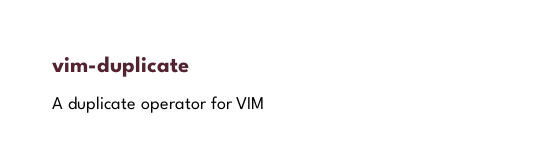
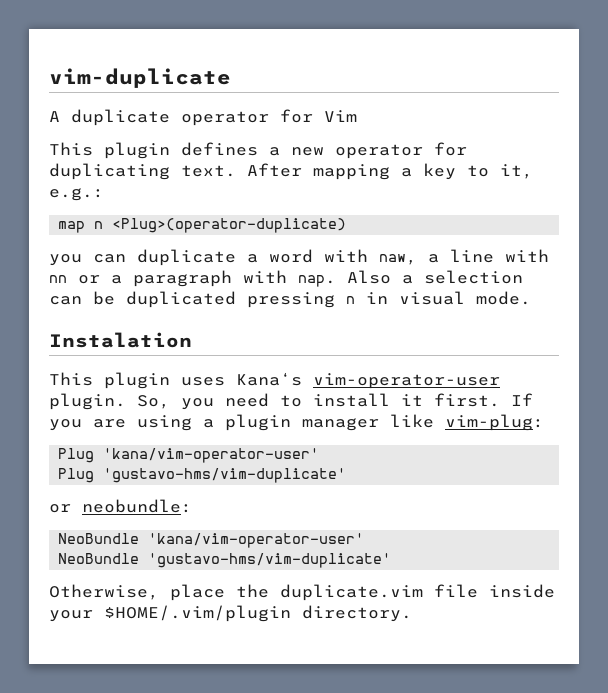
[236,97,265,109] VIM -> [324,110,357,122] [49,142,467,159] [49,163,533,180] [49,188,104,201] [58,218,347,233] [49,249,549,266] [49,270,523,287] [49,291,531,308] [49,332,192,348] [49,372,500,389] [49,393,533,410] [49,414,544,431] [58,448,320,463] [58,468,347,483] [49,499,192,513] [58,533,365,548] [58,553,392,568] [49,584,555,601] [49,605,412,622] Vim // This plugin defines a new operator for duplicating text. After mapping a key to it, e.g.: // map n <Plug>(operator-duplicate) // you can duplicate a word with naw, a line with nn or a paragraph with nap. Also a selection can be duplicated pressing n in visual mode. // Instalation // This plugin uses Kana‘s vim-operator-user plugin. So, you need to install it first. If you are using a plugin manager like vim-plug: // Plug 'kana/vim-operator-user' // Plug 'gustavo-hms/vim-duplicate' // or neobundle: // NeoBundle 'kana/vim-operator-user' // NeoBundle 'gustavo-hms/vim-duplicate' // Otherwise, place the duplicate.vim file inside your $HOME/.vim/plugin directory.

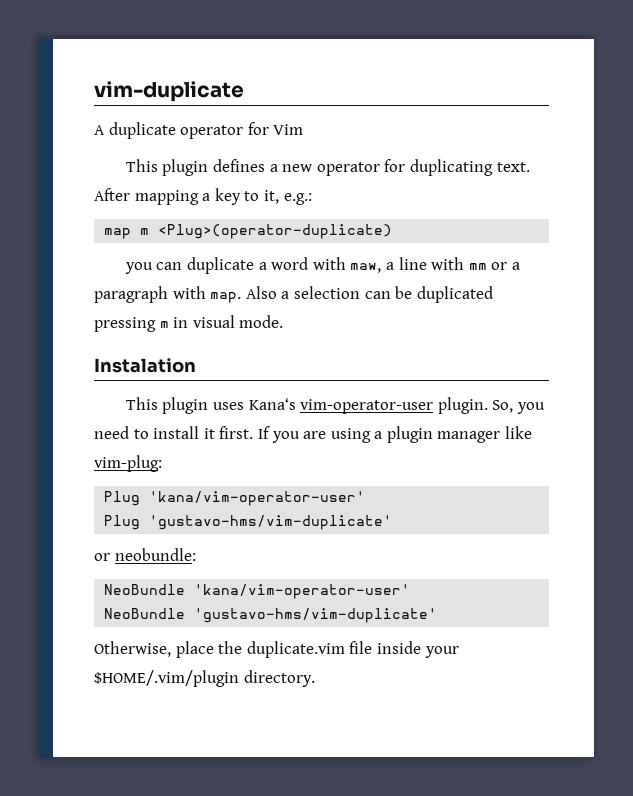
[94,221,104,229] n -> [140,228,150,235] m
[379,254,417,265] naw, -> [350,263,382,273] maw,
[49,275,67,283] nn -> [468,263,487,270] mm
[298,275,336,287] nap. -> [210,292,242,303] map.
[346,296,355,304] n -> [159,321,169,328] m

